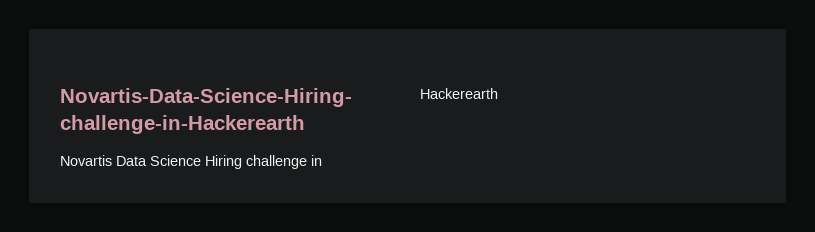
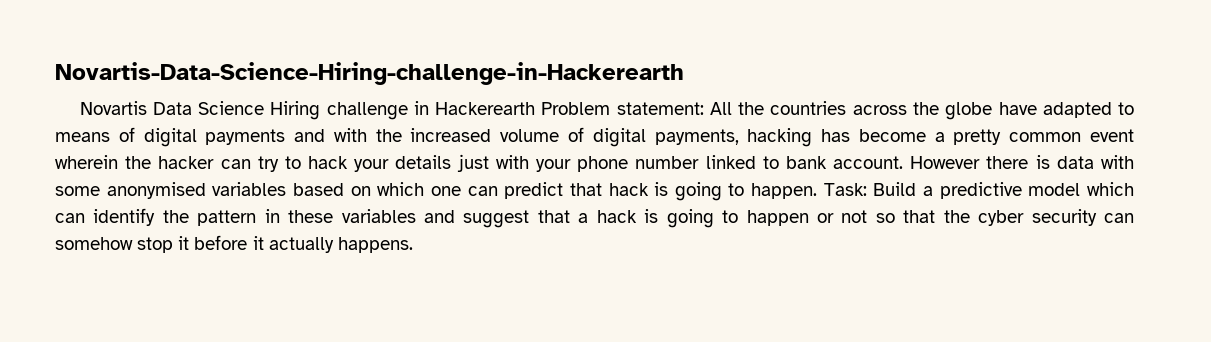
(498, 93) none -> [541,101,1134,120] [55,127,1135,147] [55,154,1134,172] [55,182,1134,201] [55,208,1134,228] [55,235,413,253] Problem statement: All the countries across the globe have adapted to means of digital payments and with the increased volume of digital payments, hacking has become a pretty common event wherein the hacker can try to hack your details just with your phone number linked to bank account. However there is data with some anonymised variables based on which one can predict that hack is going to happen. Task: Build a predictive model which can identify the pattern in these variables and suggest that a hack is going to happen or not so that the cyber security can somehow stop it before it actually happens.

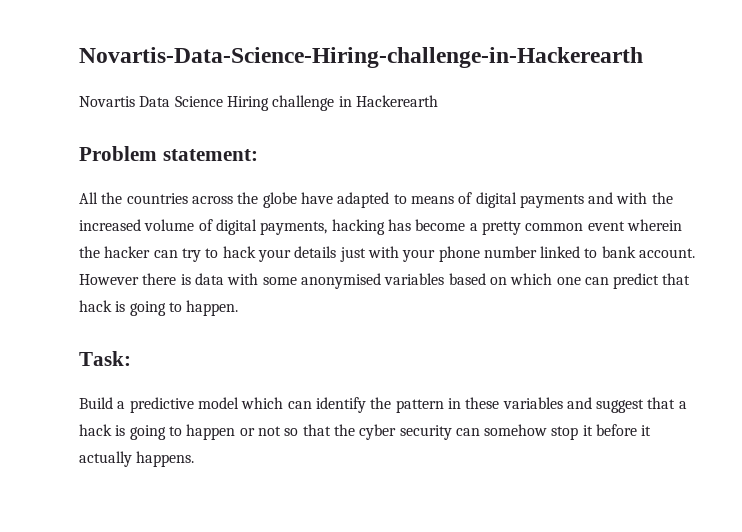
(536, 108) none -> (438, 101) //
(704, 108) none -> (258, 155) //
(818, 191) none -> (239, 308) //
(867, 189) none -> (131, 358) //

